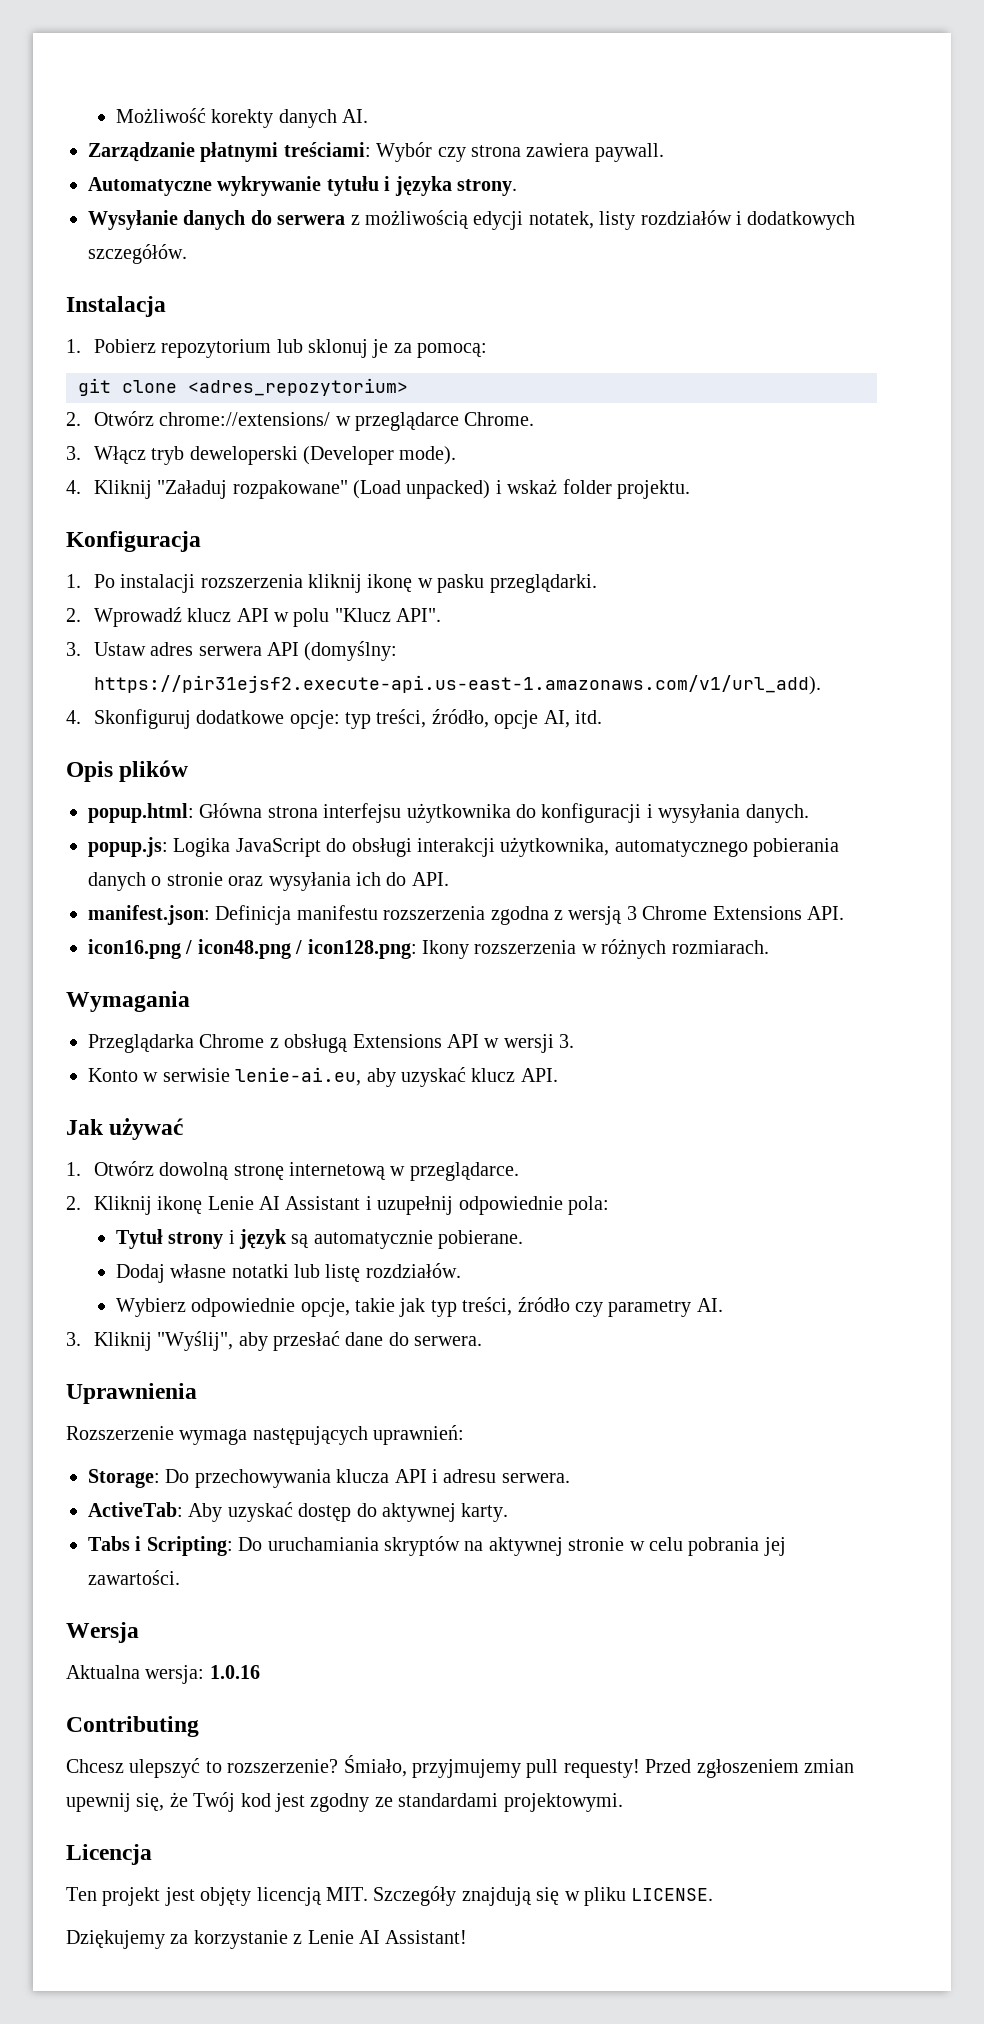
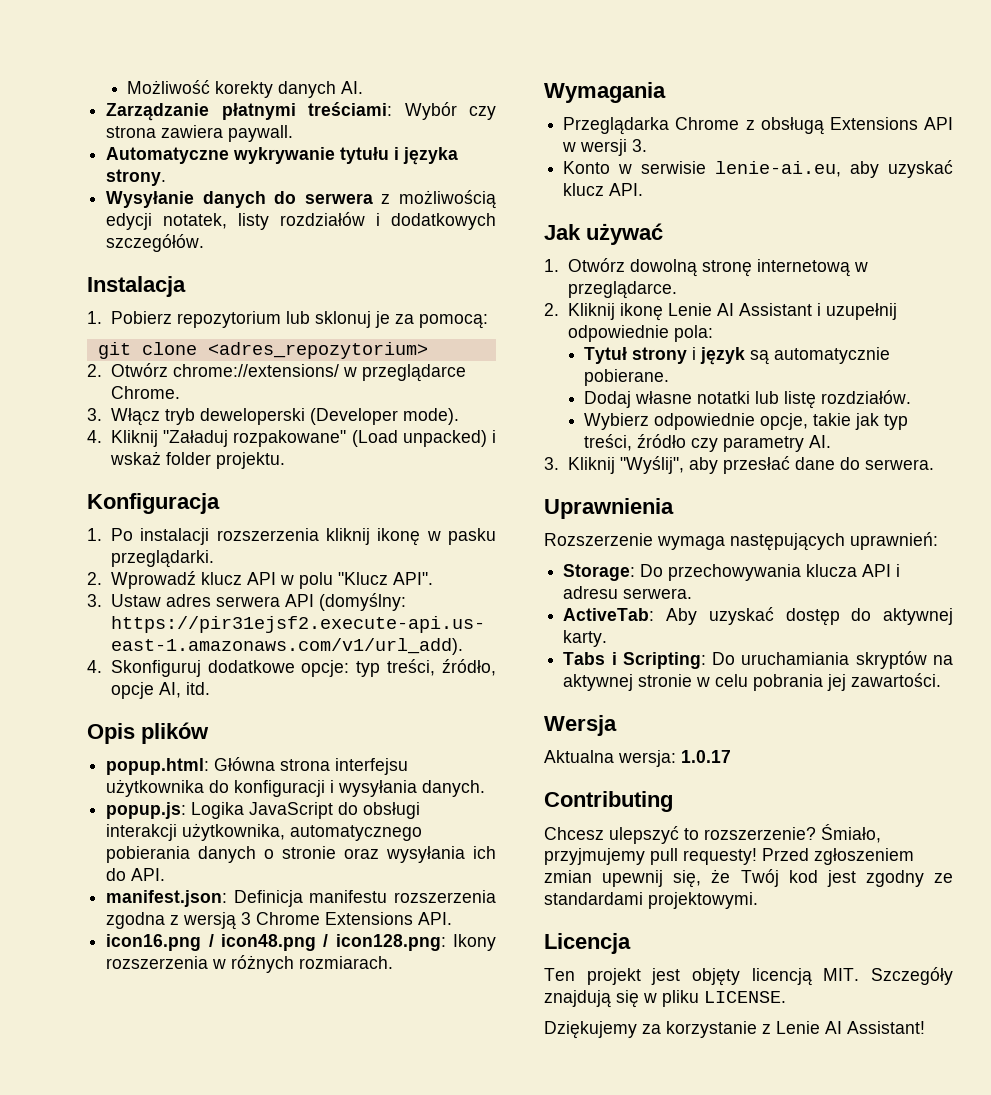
[209,1665,260,1679] 1.0.16 -> [681,750,731,763] 1.0.17

